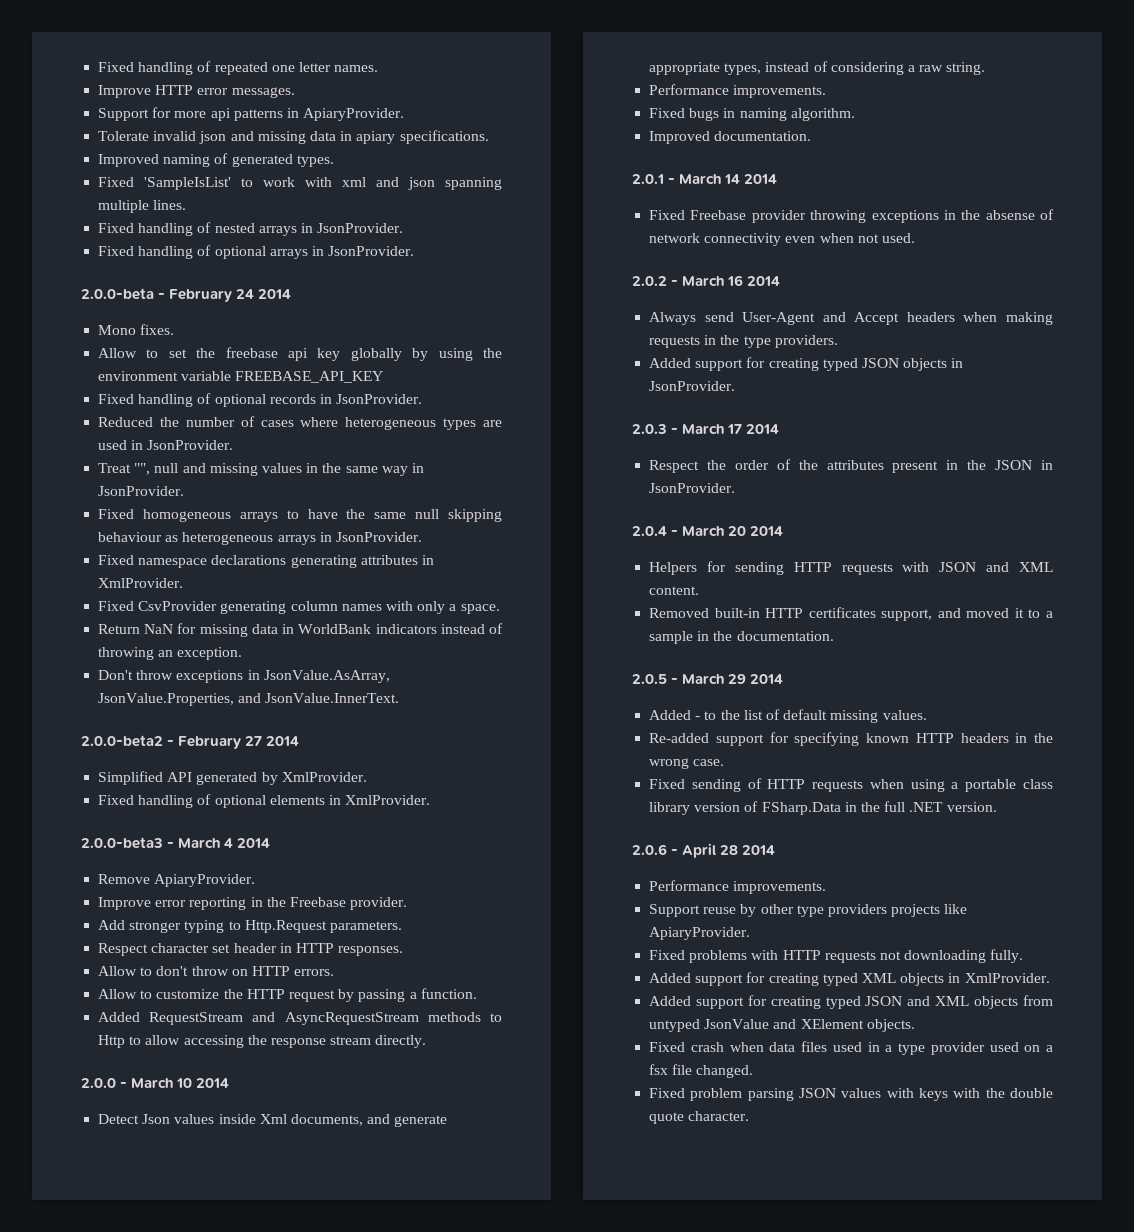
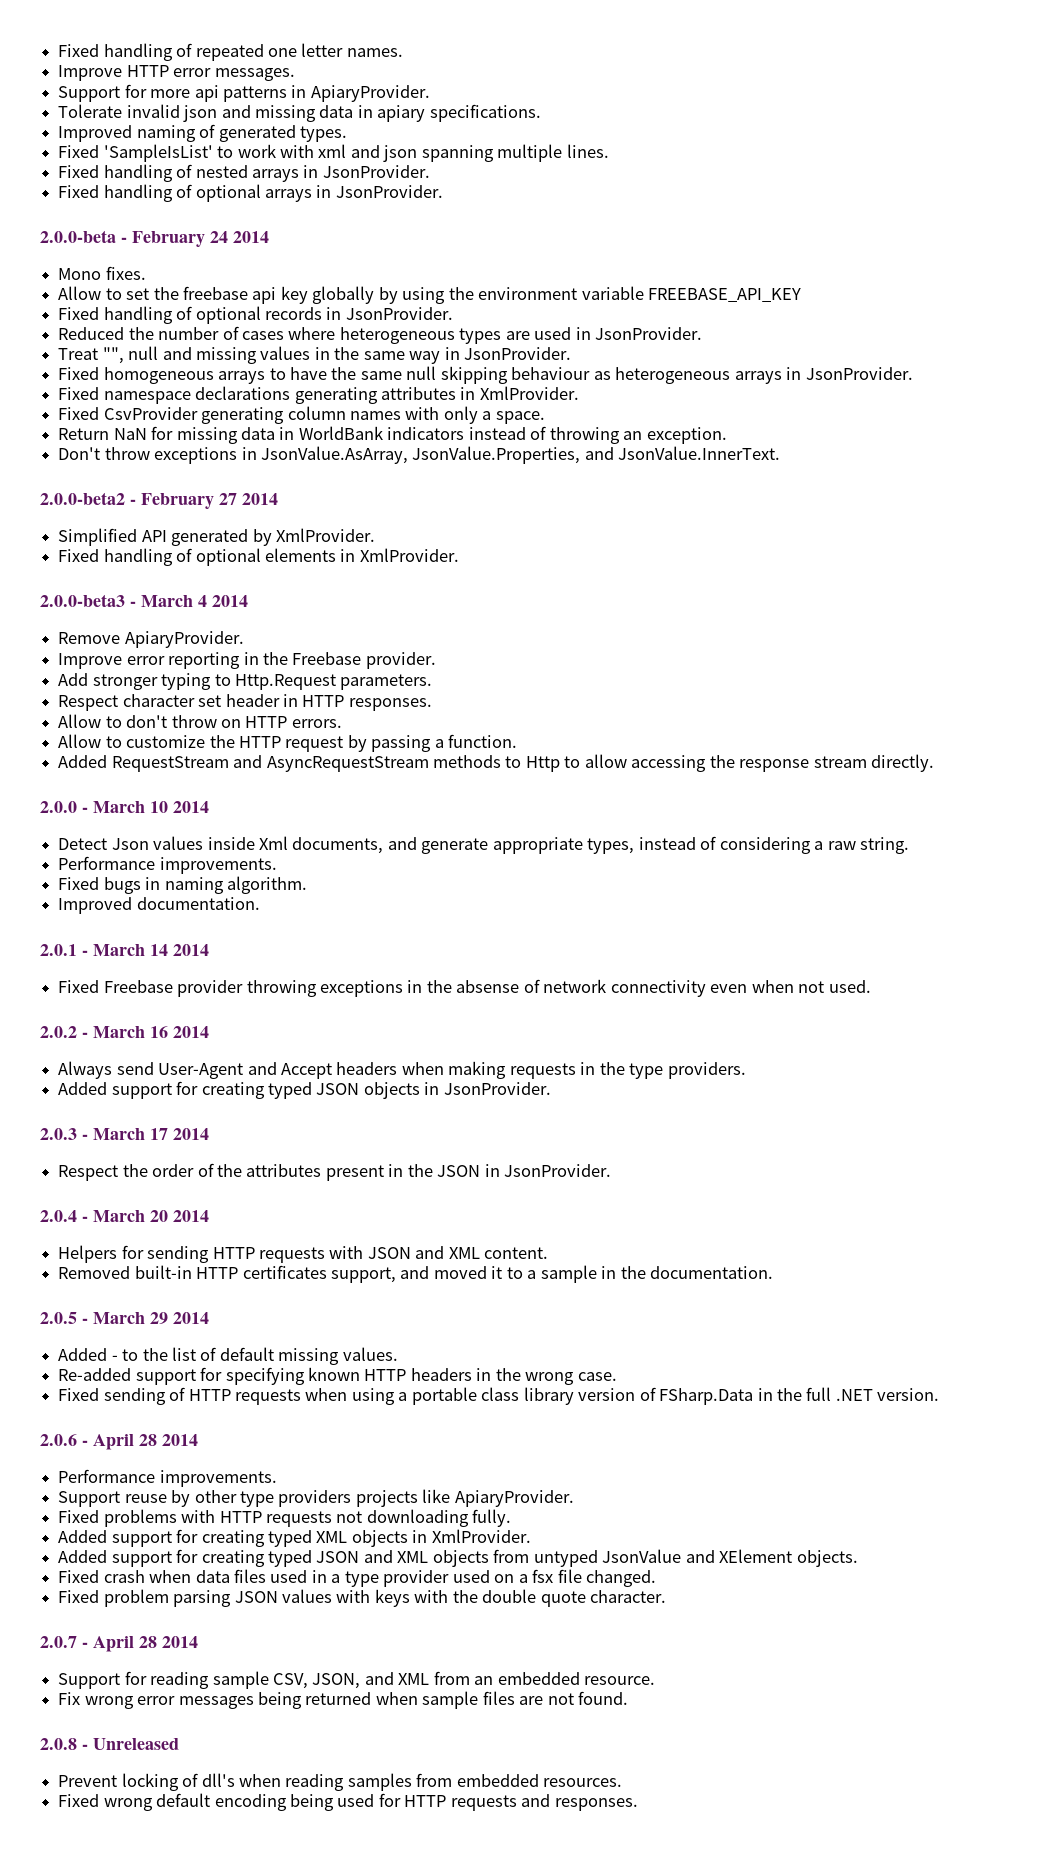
(750, 1116) none -> [40,1636,198,1652] [58,1671,656,1689] [58,1691,629,1709] [40,1738,179,1750] [58,1773,623,1791] [58,1793,638,1811] // 2.0.7 - April 28 2014 // Support for reading sample CSV, JSON, and XML from an embedded resource. // Fix wrong error messages being returned when sample files are not found. // 2.0.8 - Unreleased // Prevent locking of dll's when reading samples from embedded resources. // Fixed wrong default encoding being used for HTTP requests and responses.

